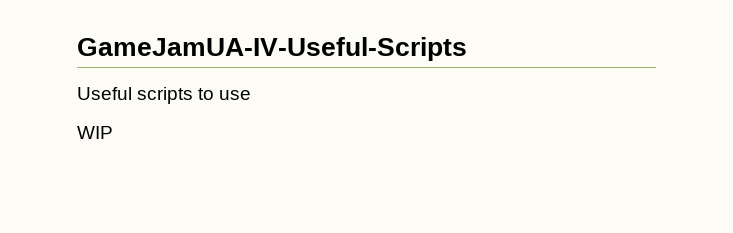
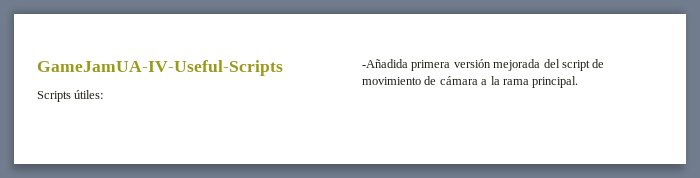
[77,87,252,104] [77,126,113,139] Useful scripts to use // WIP -> [37,90,104,102] [362,59,605,71] [362,76,579,88] Scripts útiles: // -Añadida primera versión mejorada del script de movimiento de cámara a la rama principal.

